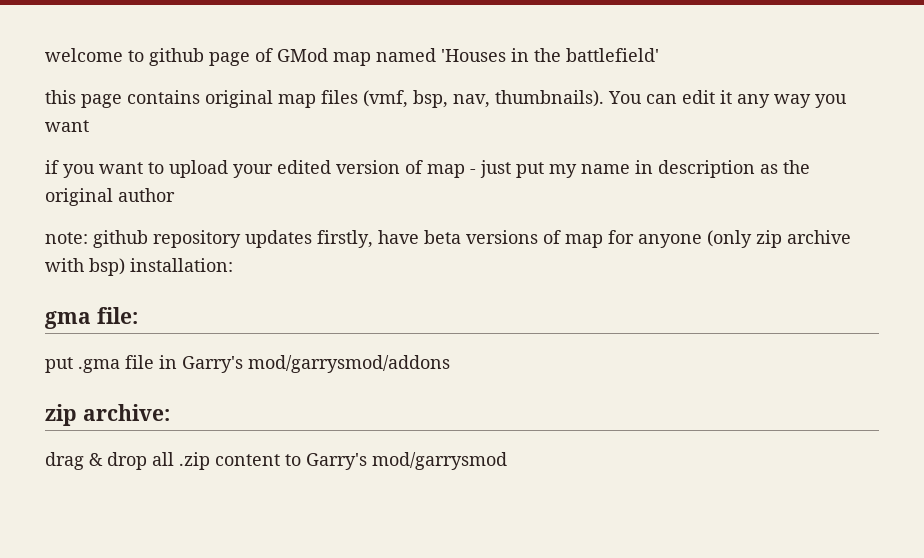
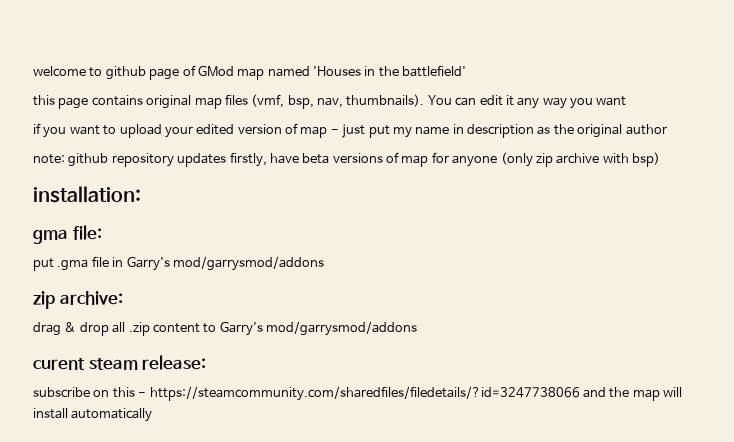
(125, 267) none -> (660, 159) //
[372,452,507,470] mod/garrysmod -> [266,321,417,336] [33,355,207,370] [33,386,682,401] [33,408,153,422] mod/garrysmod/addons // curent steam release: // subscribe on this - https://steamcommunity.com/sharedfiles/filedetails/?id=3247738066 and the map will install automatically

